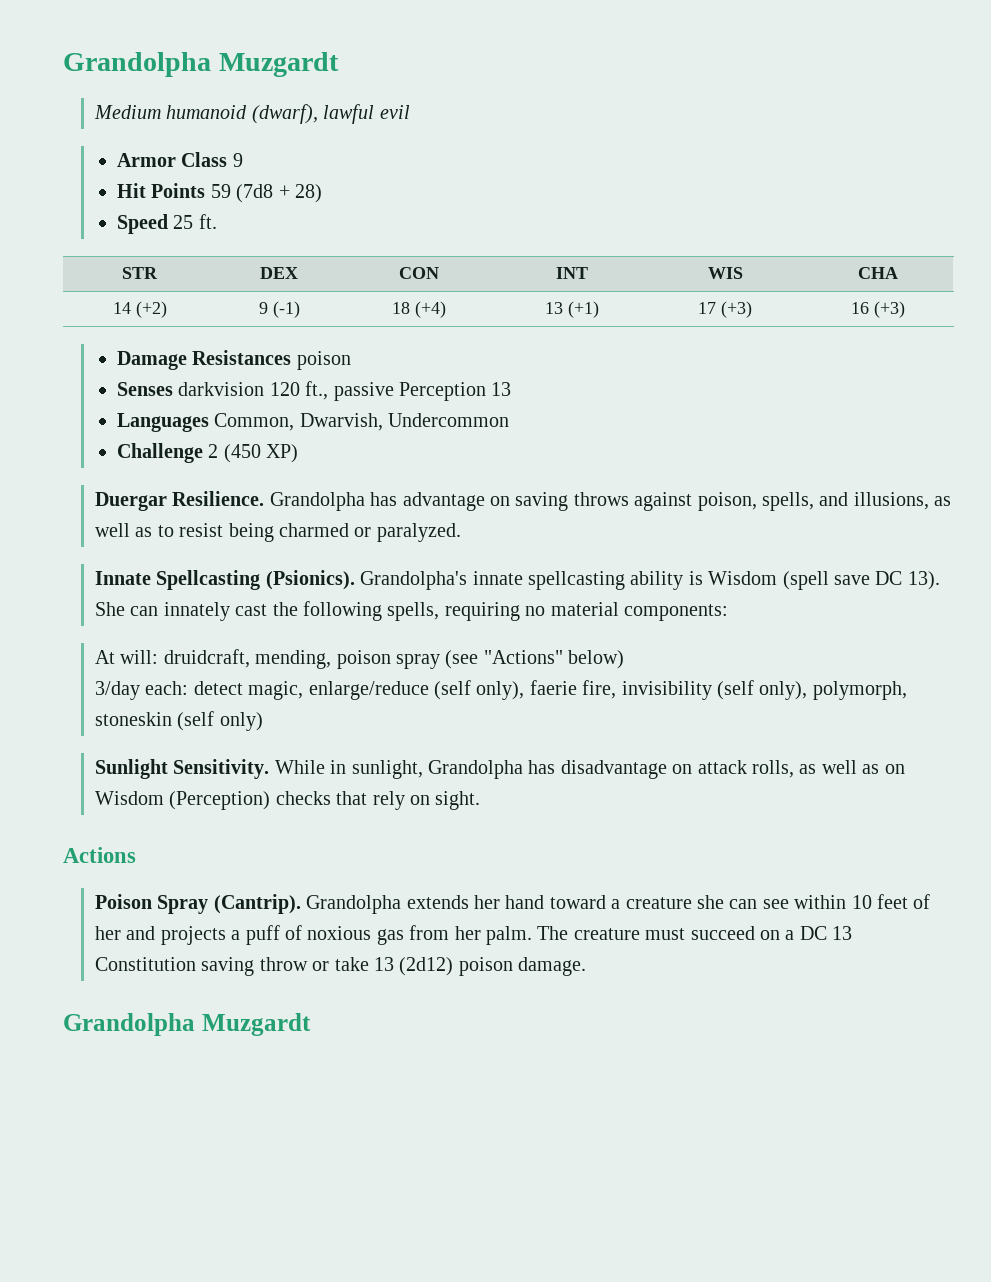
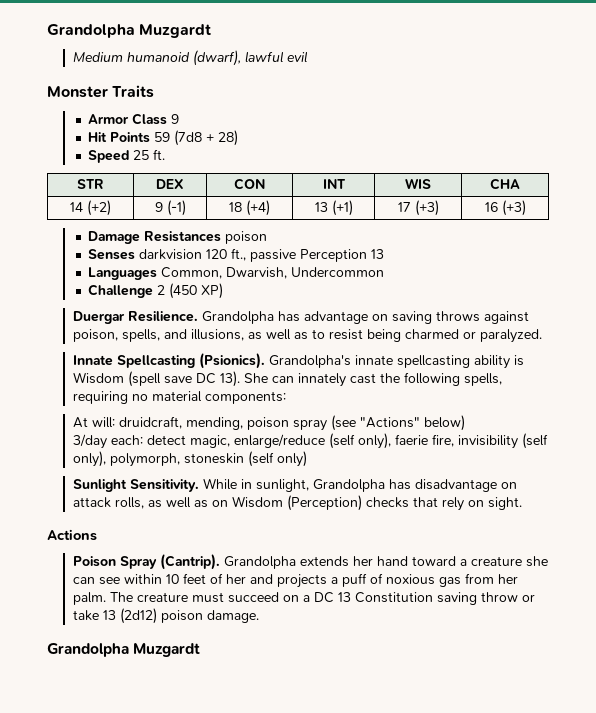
(410, 112) none -> [47,85,155,98] // Monster Traits

